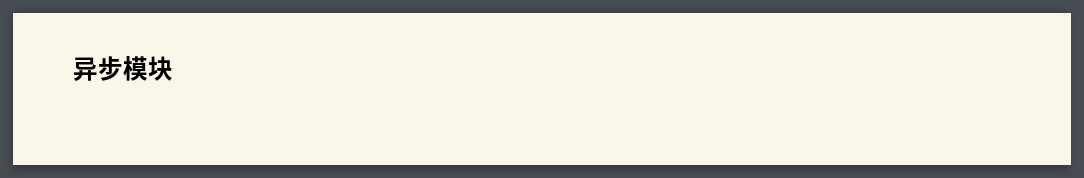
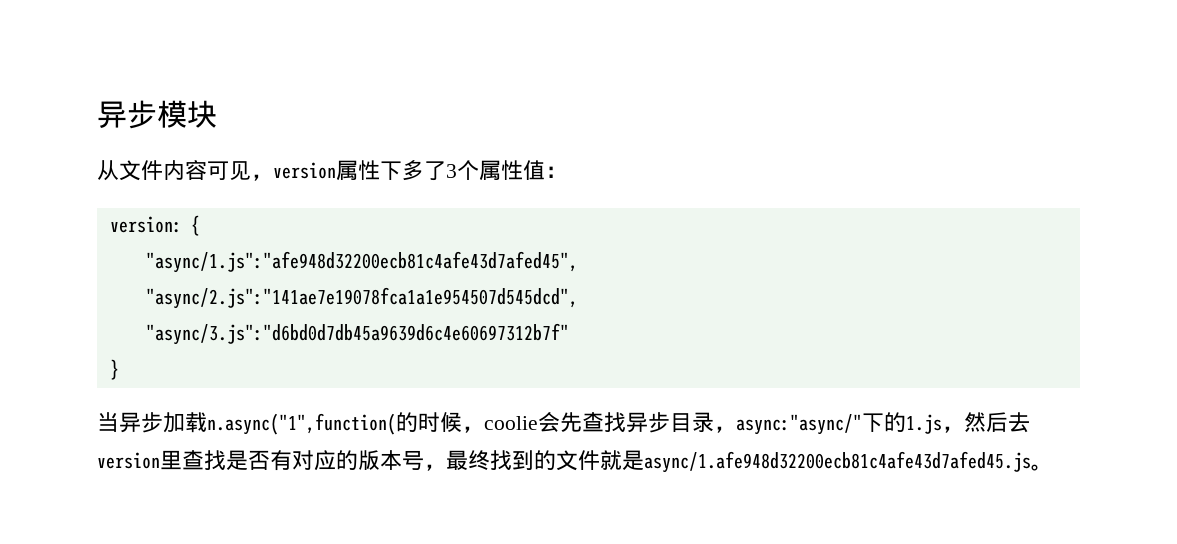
(173, 68) none -> [97,160,567,181] [109,215,200,236] [145,251,578,273] [145,287,578,309] [145,323,569,345] [109,359,119,380] [97,412,1030,435] [97,450,1053,473] // 从文件内容可见，version属性下多了3个属性值： // version: { // "async/1.js":"afe948d32200ecb81c4afe43d7afed45", // "async/2.js":"141ae7e19078fca1a1e954507d545dcd", // "async/3.js":"d6bd0d7db45a9639d6c4e60697312b7f" // } // 当异步加载n.async("1",function(的时候，coolie会先查找异步目录，async:"async/"下的1.js，然后去version里查找是否有对应的版本号，最终找到的文件就是async/1.afe948d32200ecb81c4afe43d7afed45.js。

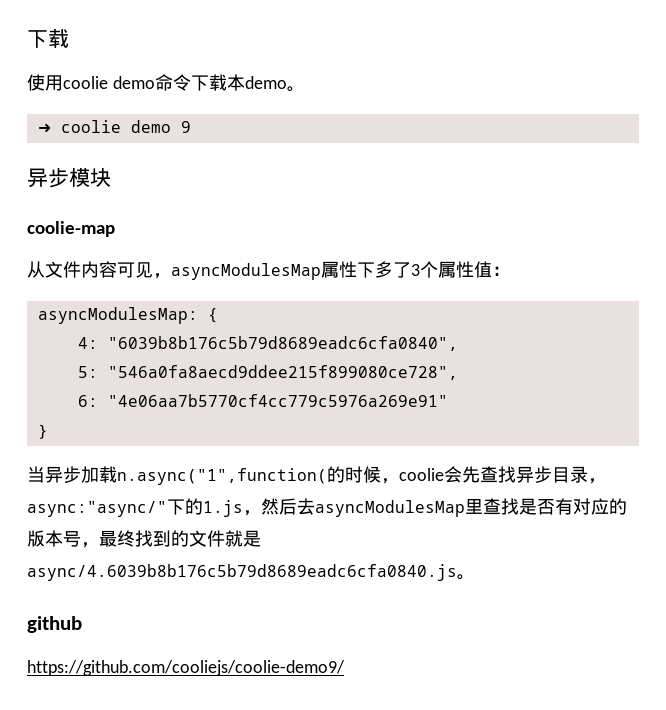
(97, 114) none -> [27,29,69,49] [27,74,305,92] [37,120,191,133] 下载 // 使用coolie demo命令下载本demo。 // ➜ coolie demo 9 //
(217, 114) none -> [27,221,115,237] // coolie-map
[273,162,336,179] version -> [171,263,321,280] asyncModulesMap
[109,216,182,233] version: -> [37,307,198,324] asyncModulesMap:
[145,251,578,273] [145,287,578,309] [145,323,569,345] "async/1.js":"afe948d32200ecb81c4afe43d7afed45", // "async/2.js":"141ae7e19078fca1a1e954507d545dcd", // "async/3.js":"d6bd0d7db45a9639d6c4e60697312b7f" -> [77,336,458,351] [77,365,458,380] [77,394,448,407] 4: "6039b8b176c5b79d8689eadc6cfa0840", // 5: "546a0fa8aecd9ddee215f899080ce728", // 6: "4e06aa7b5770cf4cc779c5976a269e91"
[97,452,160,469] version -> [315,500,465,517] asyncModulesMap
[644,451,1053,473] async/1.afe948d32200ecb81c4afe43d7afed45.js。 -> [27,564,475,581] [27,616,82,633] [27,660,345,676] async/4.6039b8b176c5b79d8689eadc6cfa0840.js。 // github // https://github.com/cooliejs/coolie-demo9/

